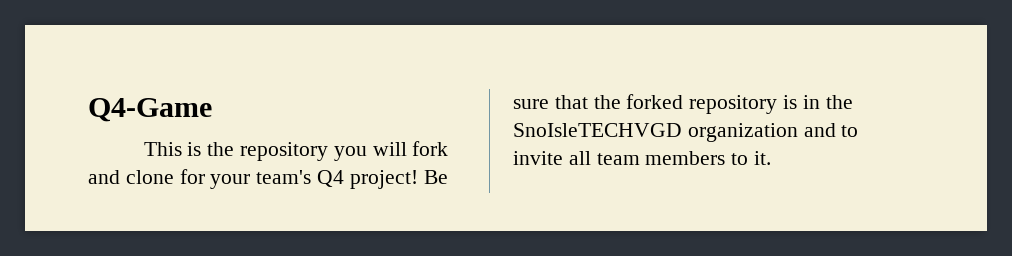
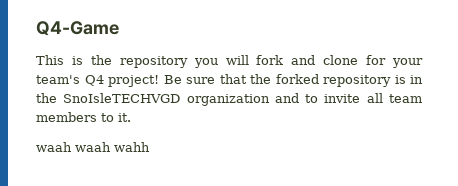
(772, 158) none -> [36,142,150,152] // waah waah wahh

